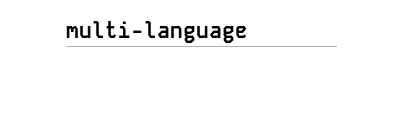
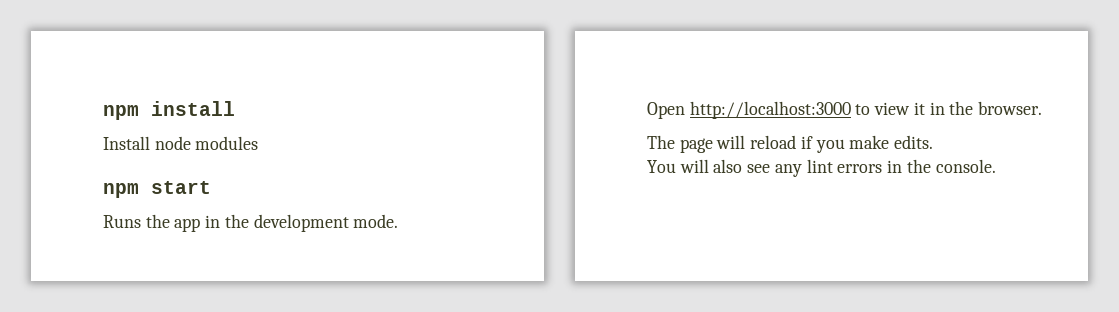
[66,21,248,43] multi-language -> [103,101,235,120] [103,136,259,150] [103,181,211,198] [103,214,399,232] [647,101,1043,119] [647,135,934,153] [647,159,996,177] npm install // Install node modules // npm start // Runs the app in the development mode. // Open http://localhost:3000 to view it in the browser. // The page will reload if you make edits. // You will also see any lint errors in the console.

